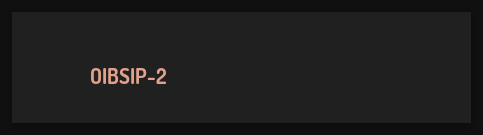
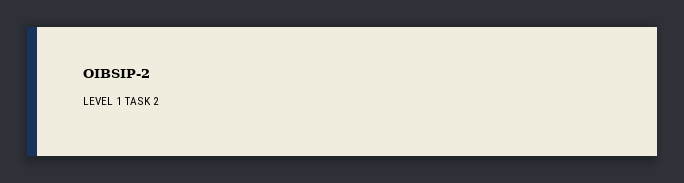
(167, 76) none -> [83,97,160,105] // LEVEL 1 TASK 2

